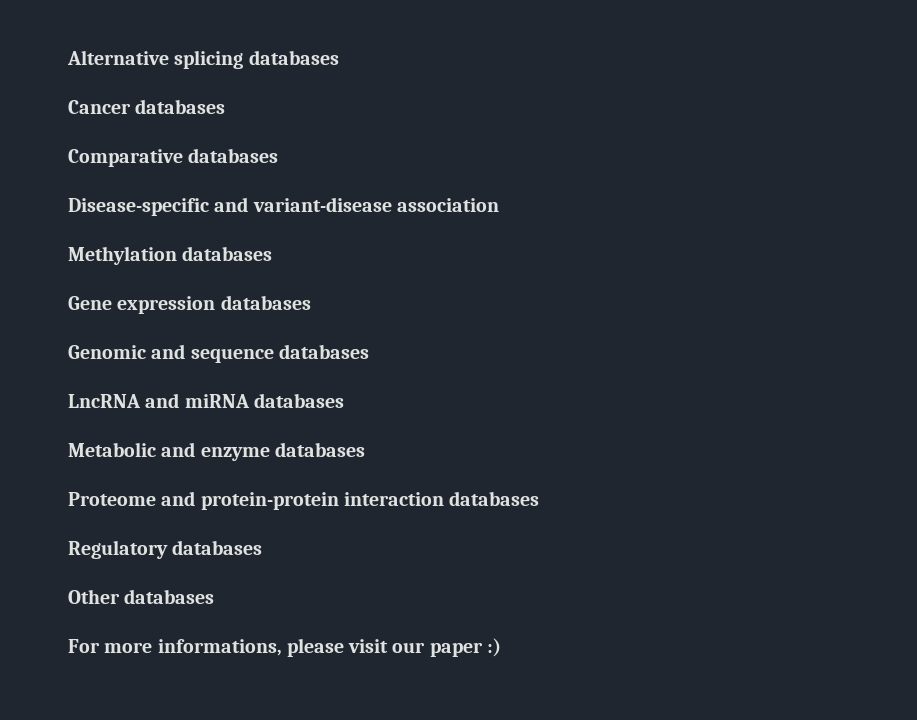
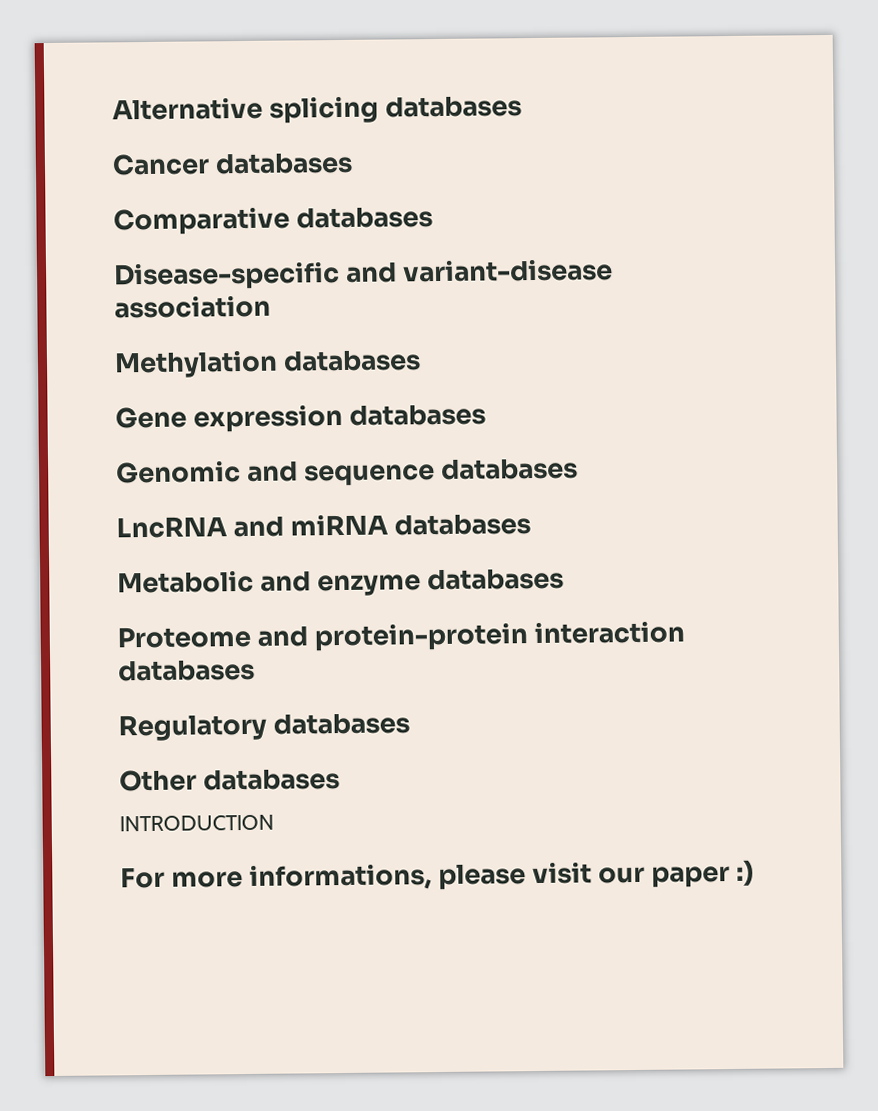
(215, 596) none -> [119,814,274,832] // INTRODUCTION

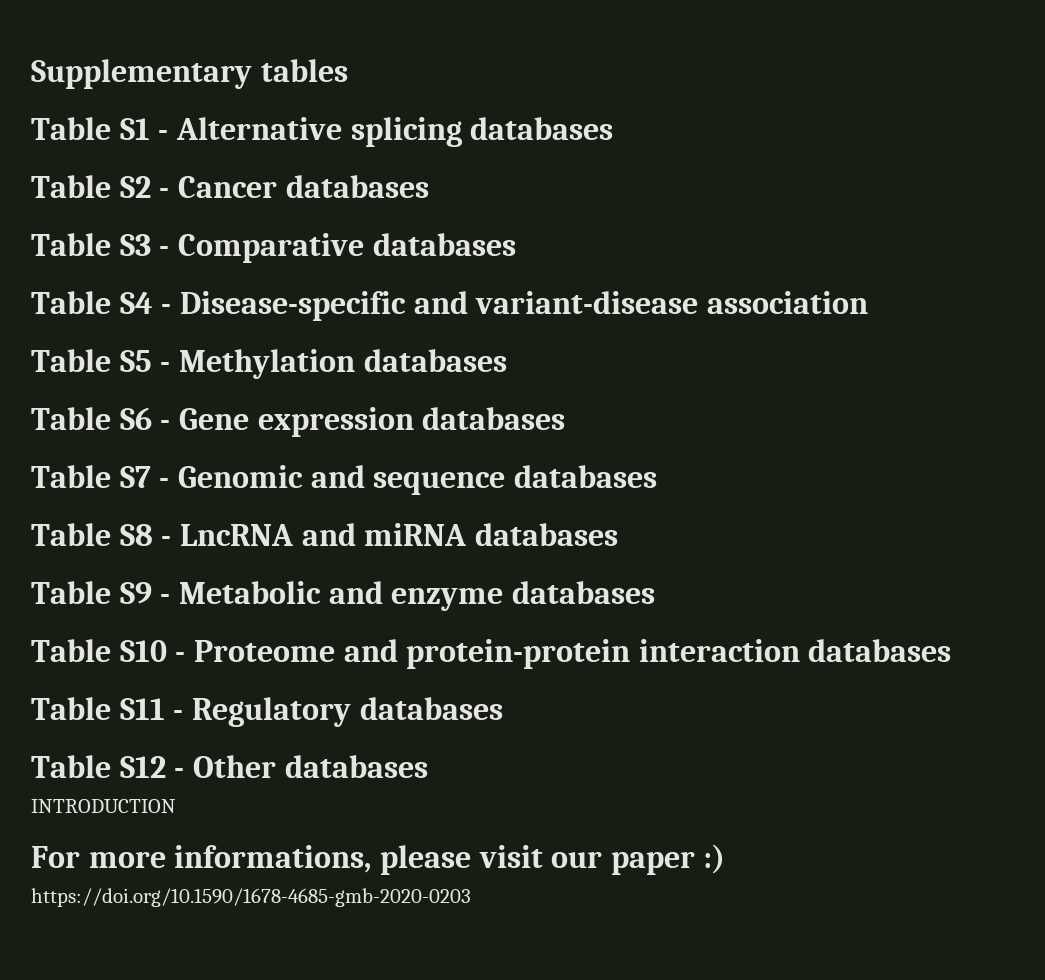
(112, 109) none -> [31,59,348,89] [31,117,169,140] Supplementary tables // Table S1 -
(523, 107) none -> [31,175,170,198] Table S2 -
(354, 163) none -> [31,233,170,256] Table S3 -
(434, 218) none -> [31,291,172,314] Table S4 -
(271, 307) none -> [31,349,171,372] Table S5 -
(422, 361) none -> [31,407,171,430] Table S6 -
(487, 415) none -> [31,465,170,488] Table S7 -
(579, 469) none -> [31,523,172,546] Table S8 -
(532, 525) none -> [31,581,171,604] Table S9 -
(565, 579) none -> [31,639,186,662] Table S10 -
(255, 670) none -> [31,697,184,720] Table S11 -
(411, 724) none -> [31,755,185,778] Table S12 -
(755, 872) none -> [31,888,471,907] // https://doi.org/10.1590/1678-4685-gmb-2020-0203

